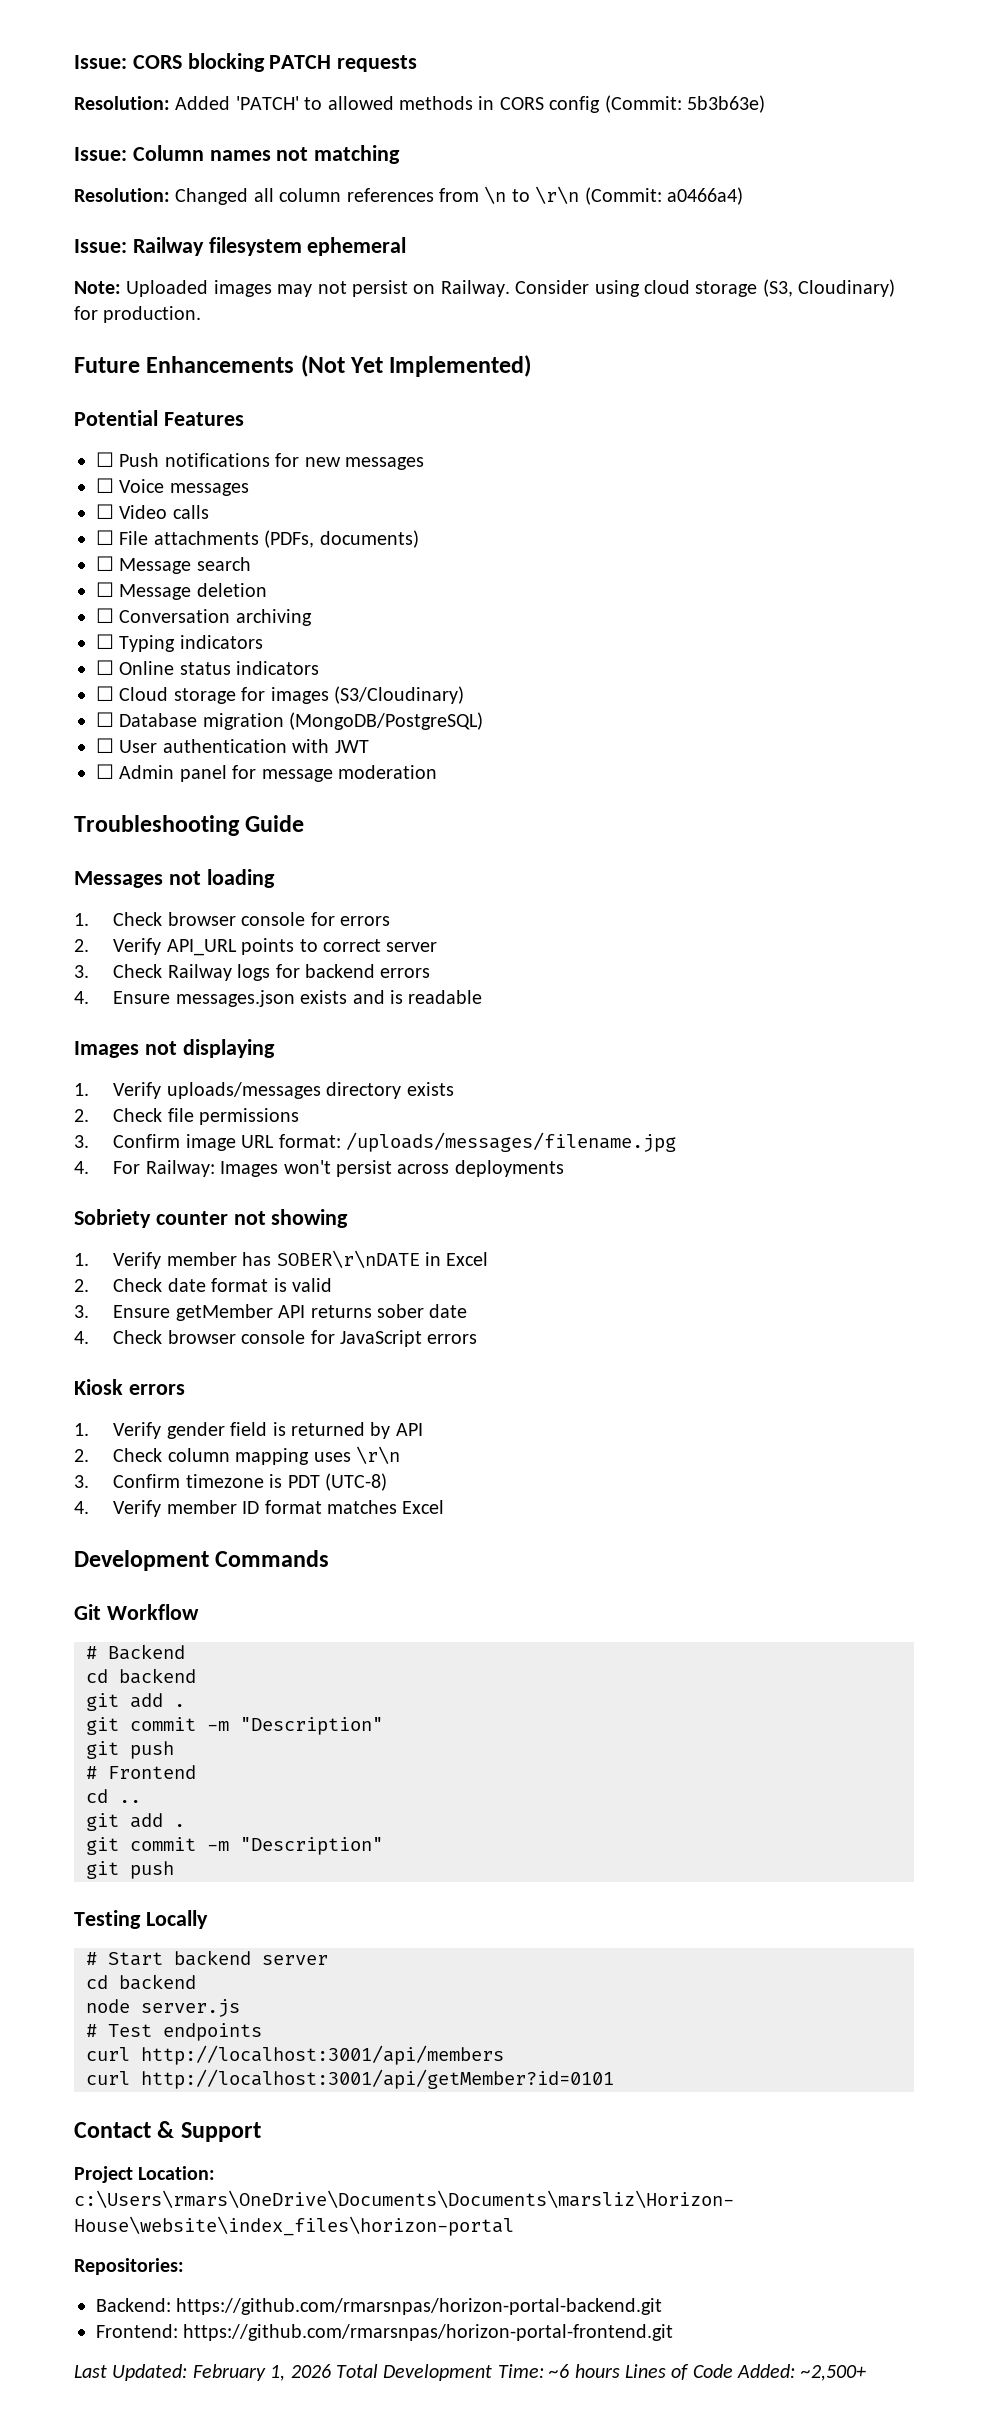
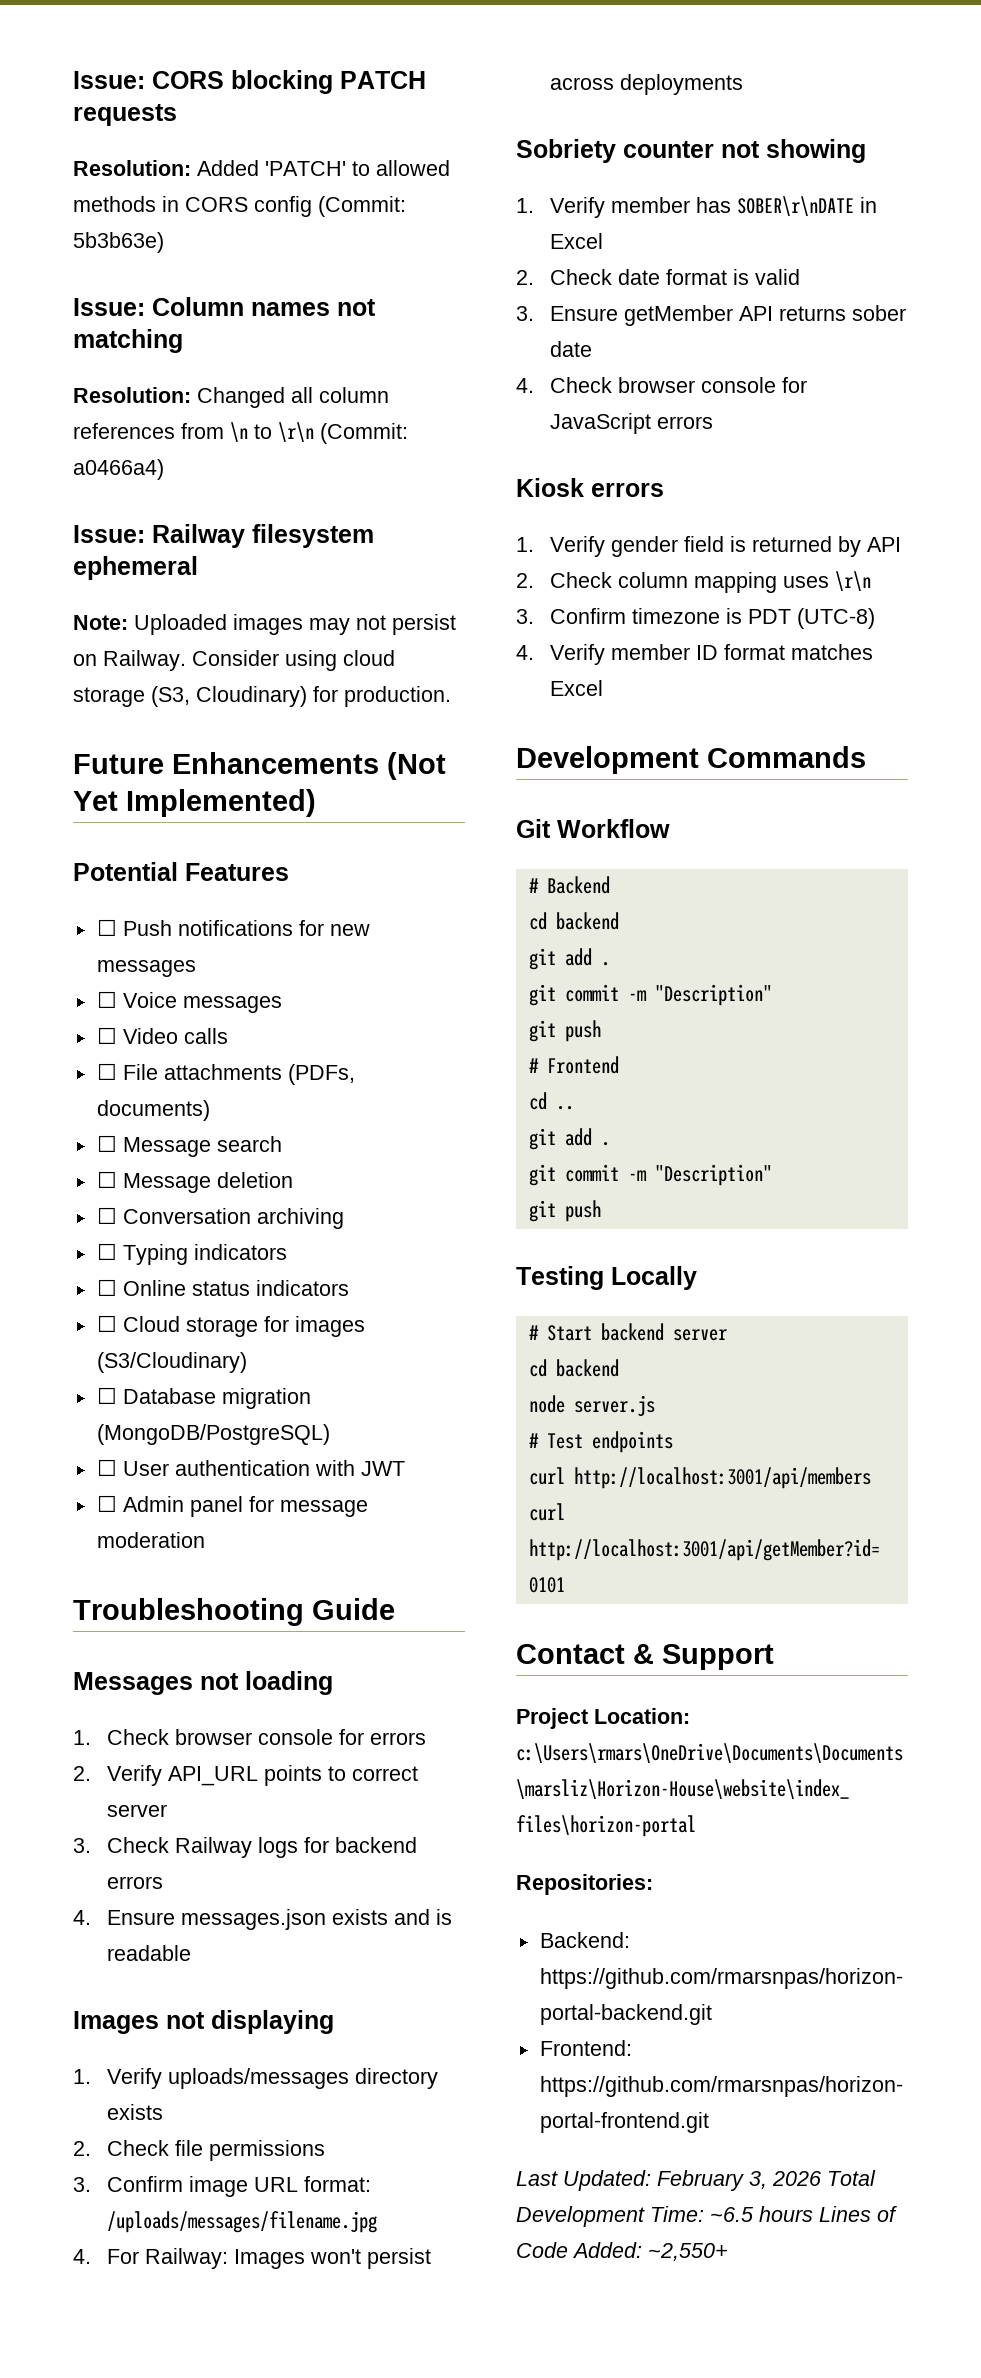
[270,2365,286,2381] 1, -> [749,2171,767,2189] 3,
[549,2364,570,2378] ~6 -> [710,2207,754,2222] ~6.5
[800,2365,866,2381] ~2,500+ -> [648,2243,728,2261] ~2,550+

